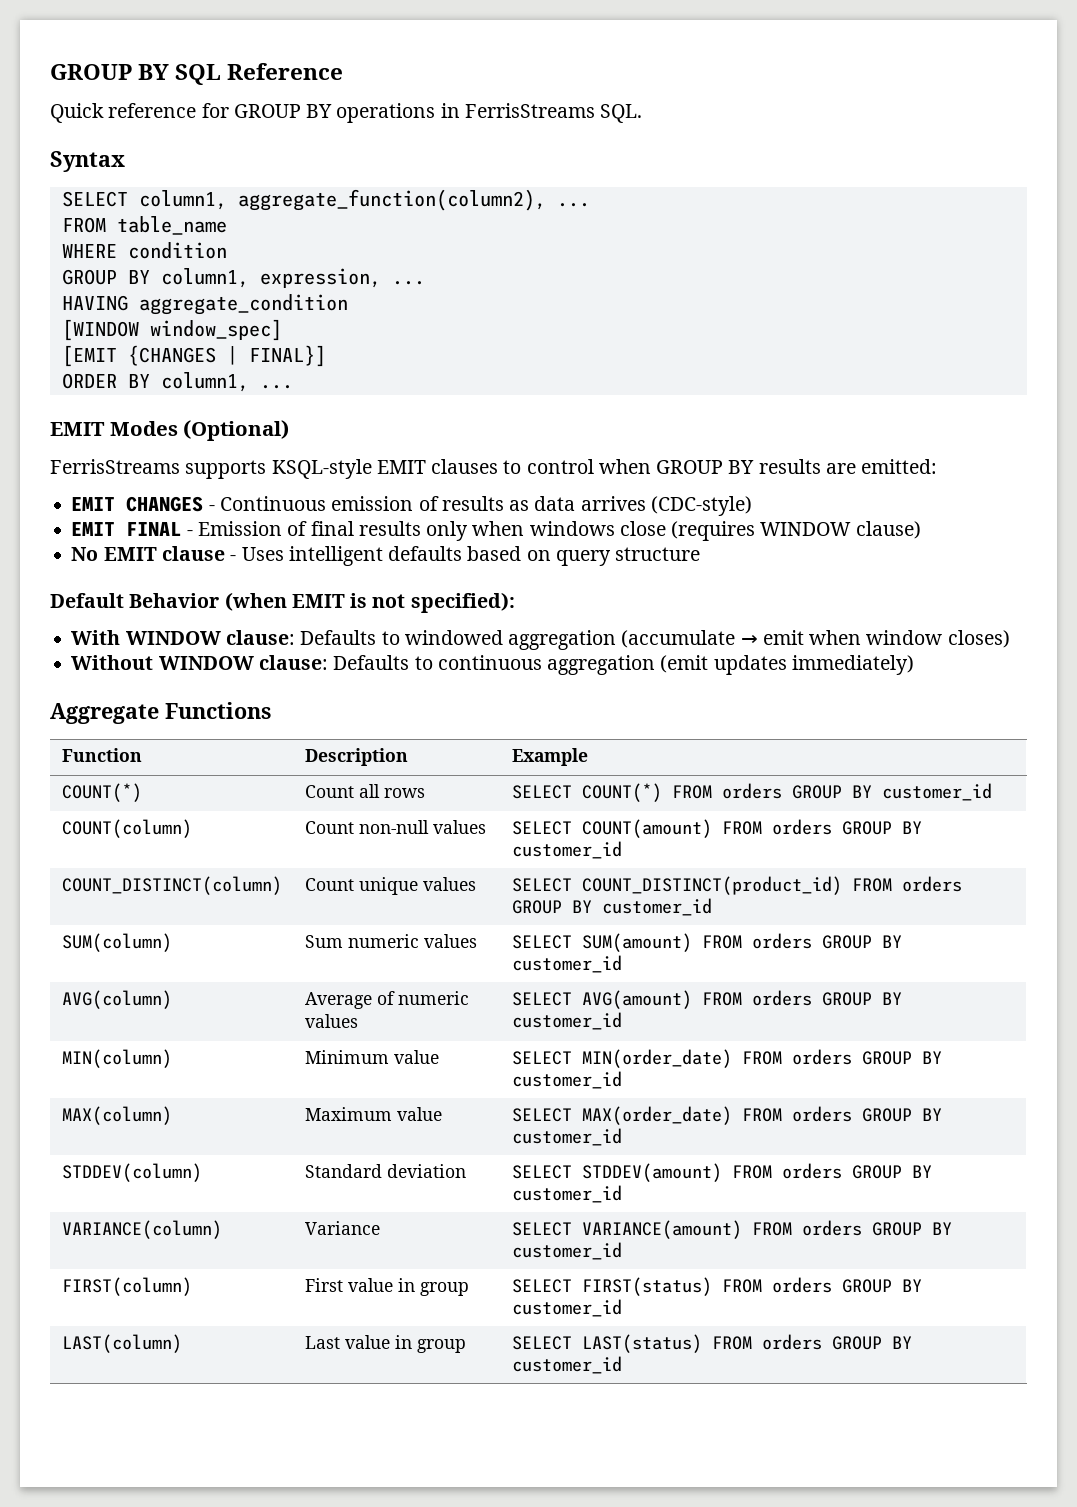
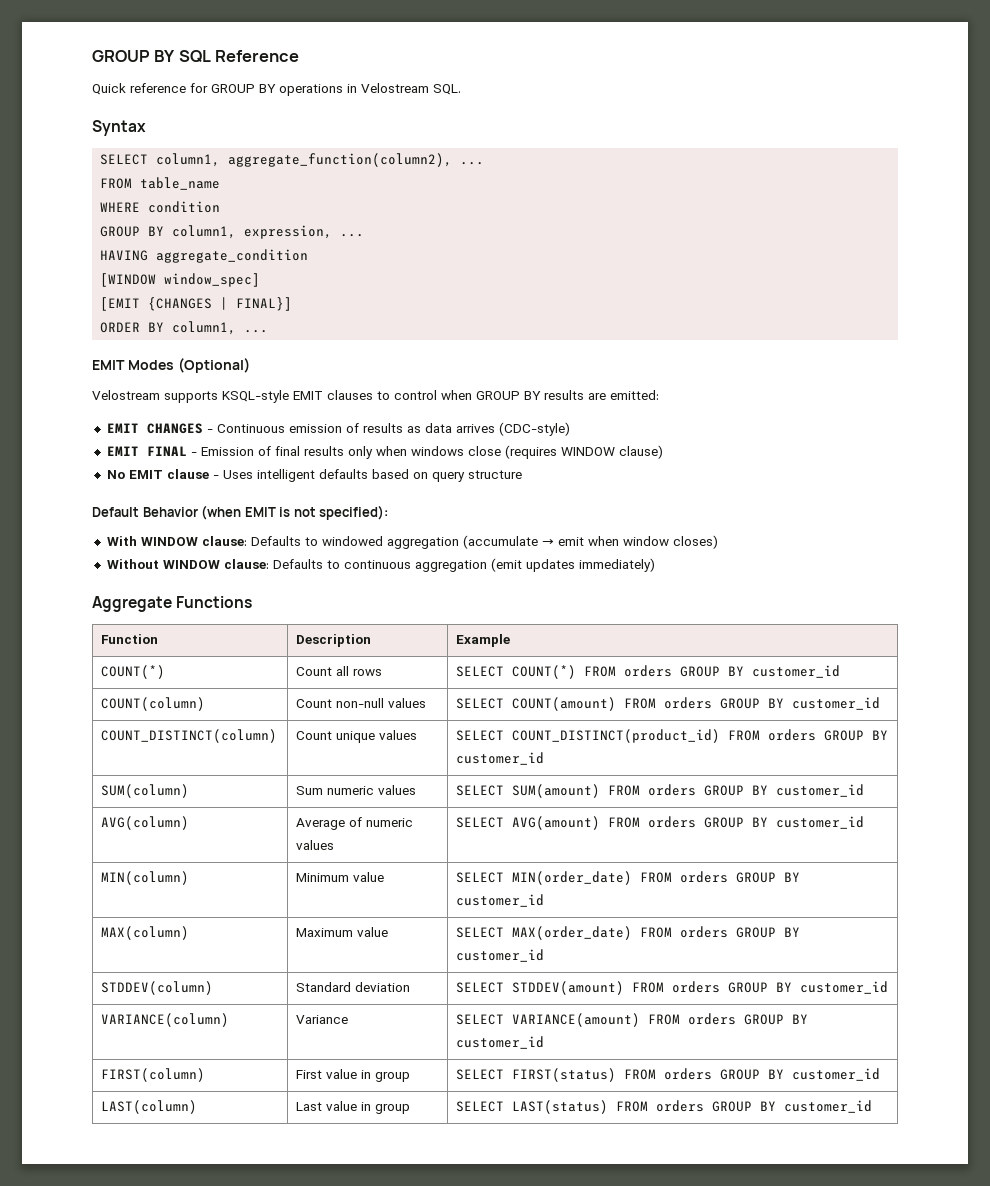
[464,103,595,118] FerrisStreams -> [361,83,429,93] Velostream
[50,459,180,474] FerrisStreams -> [92,390,160,400] Velostream

